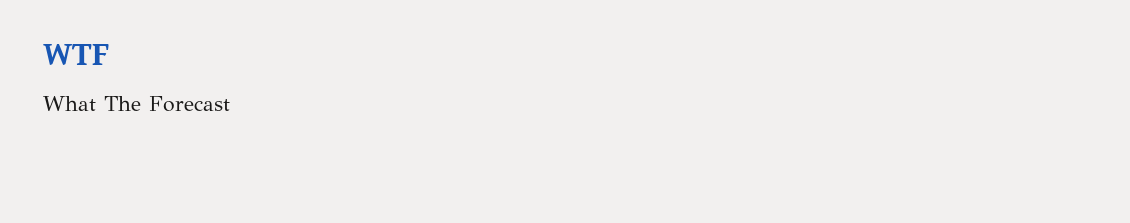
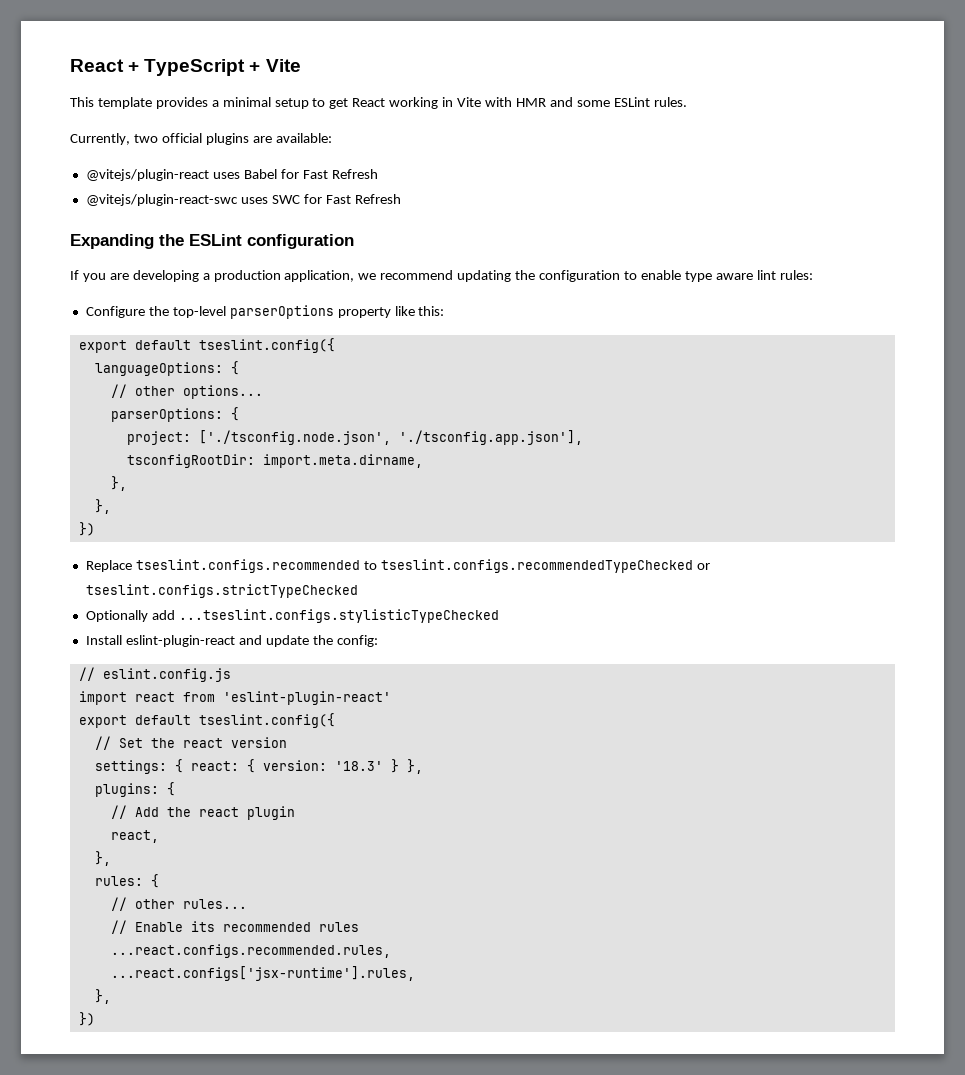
[43,44,110,65] [43,96,230,112] WTF // What The Forecast -> [70,59,301,76] [70,97,687,109] [70,133,332,145] [85,169,378,181] [85,194,401,206] [70,234,354,249] [70,270,813,282] [85,305,445,319] [78,338,335,353] [94,361,239,376] [110,384,263,399] [110,407,239,422] [126,430,583,445] [126,454,423,468] [110,476,127,491] [94,499,111,514] [78,522,95,536] [85,559,710,573] [85,584,358,598] [85,609,499,623] [85,635,378,647] [78,667,231,682] [78,691,391,705] [78,713,335,728] [94,736,287,750] [94,759,423,774] [94,782,175,797] [110,805,295,820] [110,830,159,843] [94,851,111,866] [94,874,159,888] [110,897,247,911] [110,920,359,934] [110,944,391,958] [110,966,415,981] [94,989,111,1004] [78,1012,95,1026] React + TypeScript + Vite // This template provides a minimal setup to get React working in Vite with HMR and some ESLint rules. // Currently, two official plugins are available: // @vitejs/plugin-react uses Babel for Fast Refresh // @vitejs/plugin-react-swc uses SWC for Fast Refresh // Expanding the ESLint configuration // If you are developing a production application, we recommend updating the configuration to enable type aware lint rules: // Configure the top-level parserOptions property like this: // export default tseslint.config({ // languageOptions: { // // other options... // parserOptions: { // project: ['./tsconfig.node.json', './tsconfig.app.json'], // tsconfigRootDir: import.meta.dirname, // }, // }, // }) // Replace tseslint.configs.recommended to tseslint.configs.recommendedTypeChecked or tseslint.configs.strictTypeChecked // Optionally add ...tseslint.configs.stylisticTypeChecked // Install eslint-plugin-react and update the config: // // eslint.config.js // import react from 'eslint-plugin-react' // export default tseslint.config({ // // Set the react version // settings: { react: { version: '18.3' } }, // plugins: { // // Add the react plugin // react, // }, // rules: { // // other rules... // // Enable its recommended rules // ...react.configs.recommended.rules, // ...react.configs['jsx-runtime'].rules, // }, // })

